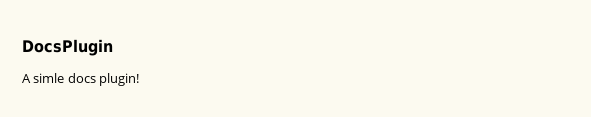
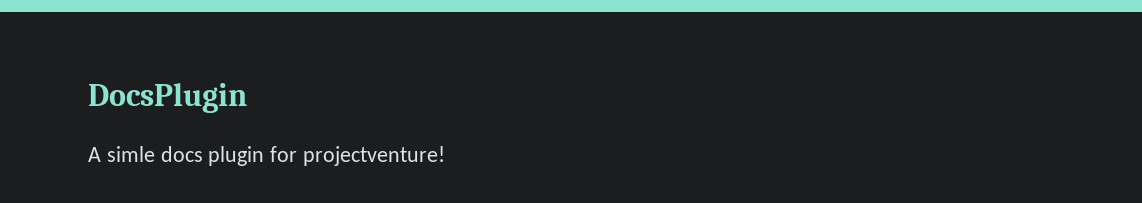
[99,73,140,86] plugin! -> [208,146,446,166] plugin for projectventure!

